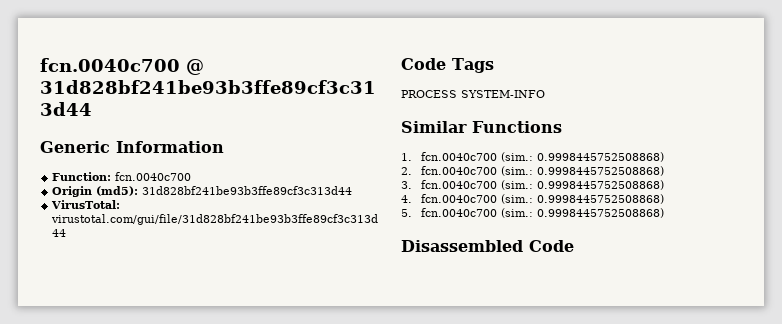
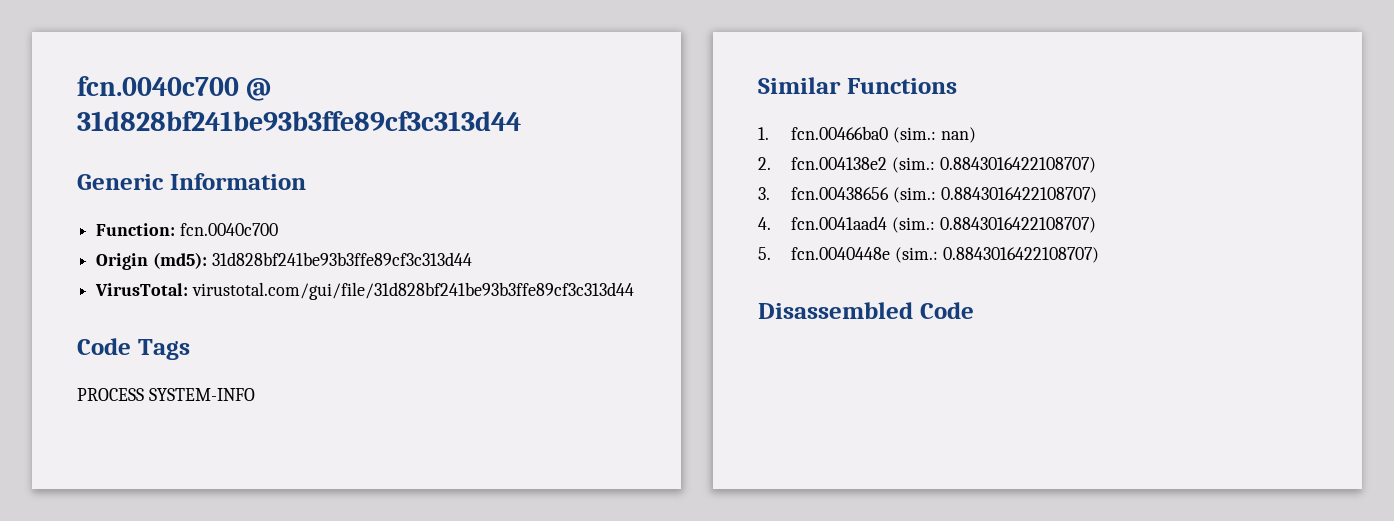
[420,152,664,162] [401,166,664,176] [401,180,664,190] [401,194,664,204] [401,208,664,218] fcn.0040c700 (sim.: 0.9998445752508868) // 2. fcn.0040c700 (sim.: 0.9998445752508868) // 3. fcn.0040c700 (sim.: 0.9998445752508868) // 4. fcn.0040c700 (sim.: 0.9998445752508868) // 5. fcn.0040c700 (sim.: 0.9998445752508868) -> [791,126,976,143] [758,157,1096,173] [758,187,1097,203] [758,216,1096,233] [758,247,1099,263] fcn.00466ba0 (sim.: nan) // 2. fcn.004138e2 (sim.: 0.8843016422108707) // 3. fcn.00438656 (sim.: 0.8843016422108707) // 4. fcn.0041aad4 (sim.: 0.8843016422108707) // 5. fcn.0040448e (sim.: 0.8843016422108707)

